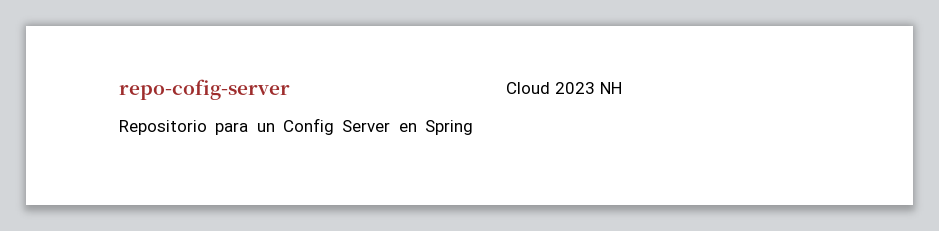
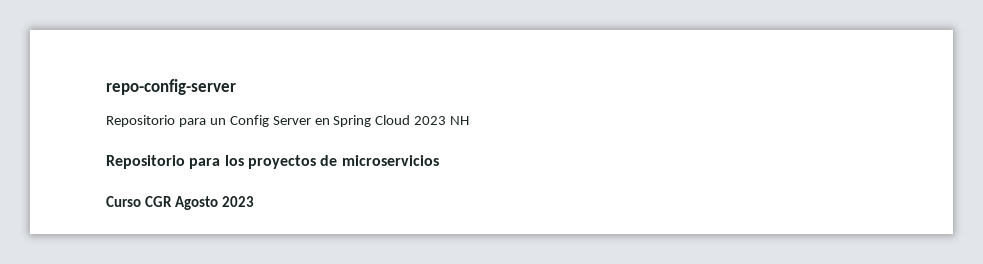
[119,79,290,100] repo-cofig-server -> [106,79,236,95] repo-config-server
(622, 88) none -> [106,155,439,169] [106,196,255,210] // Repositorio para los proyectos de microservicios // Curso CGR Agosto 2023

